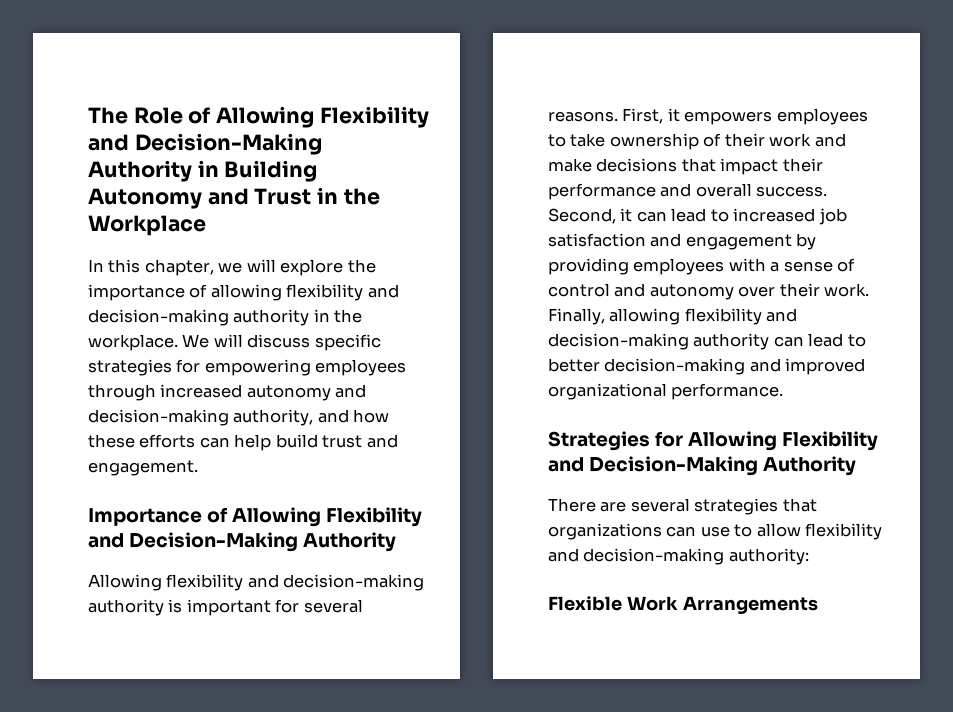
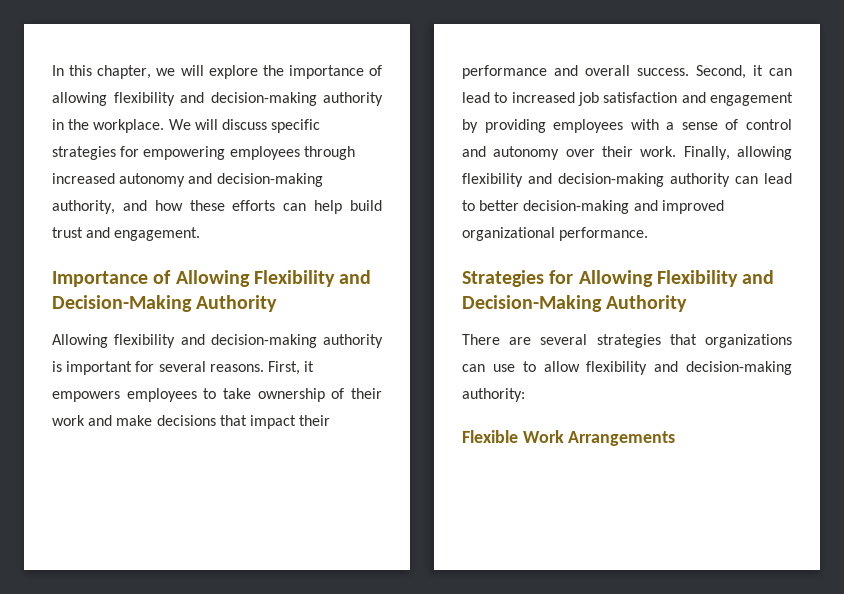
[88,106,429,128] [88,133,322,155] [88,160,318,182] [88,187,380,209] [88,215,206,236] The Role of Allowing Flexibility and Decision-Making Authority in Building Autonomy and Trust in the Workplace // -> (52, 70) none

